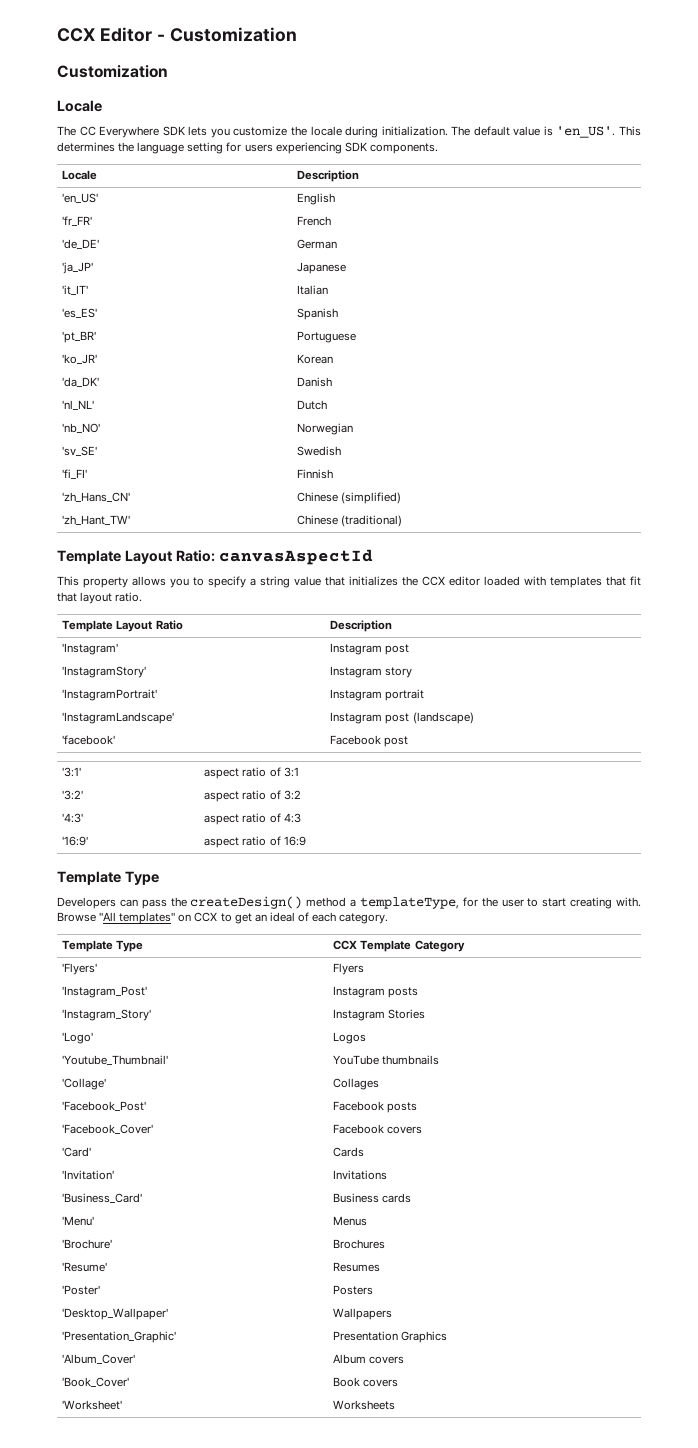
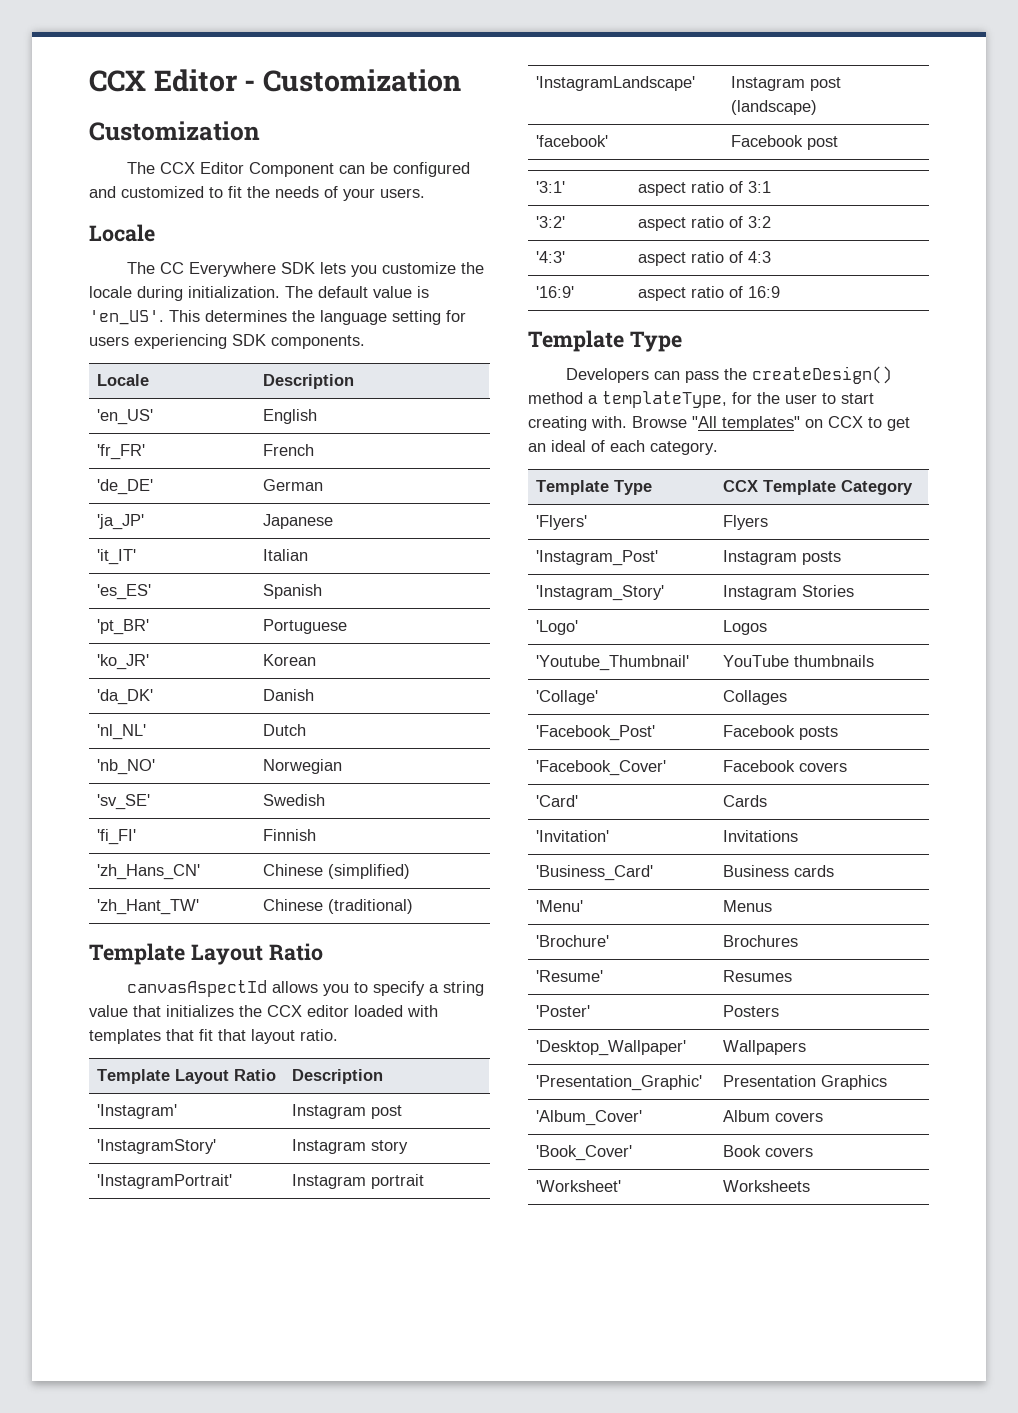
(168, 71) none -> [127,162,471,177] [89,186,425,201] // The CCX Editor Component can be configured and customized to fit the needs of your users.
[175,550,215,562] Ratio: -> [268,943,323,961] Ratio //
[57,576,128,588] // This property -> (268, 988) none

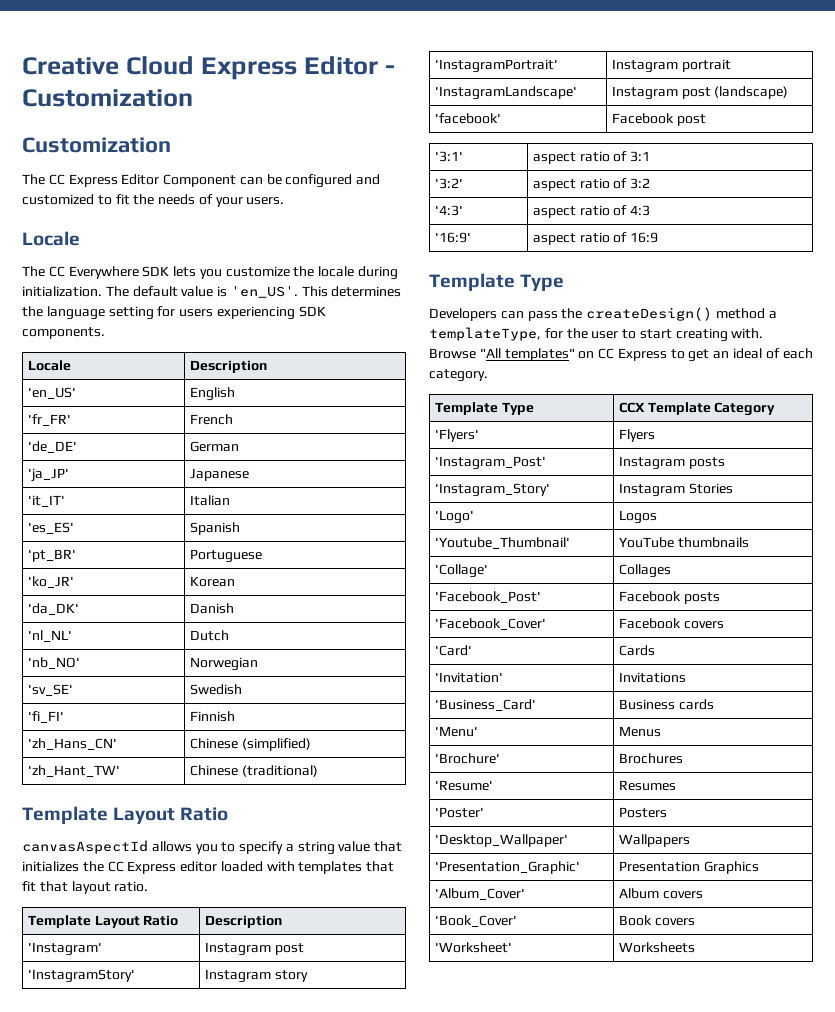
[89,70,146,92] CCX -> [22,56,297,80] Creative Cloud Express
[160,162,196,174] CCX -> [48,174,118,187] CC Express
[267,1005,302,1017] CCX -> [107,861,177,874] CC Express
[828,416,863,428] CCX -> [598,348,667,361] CC Express

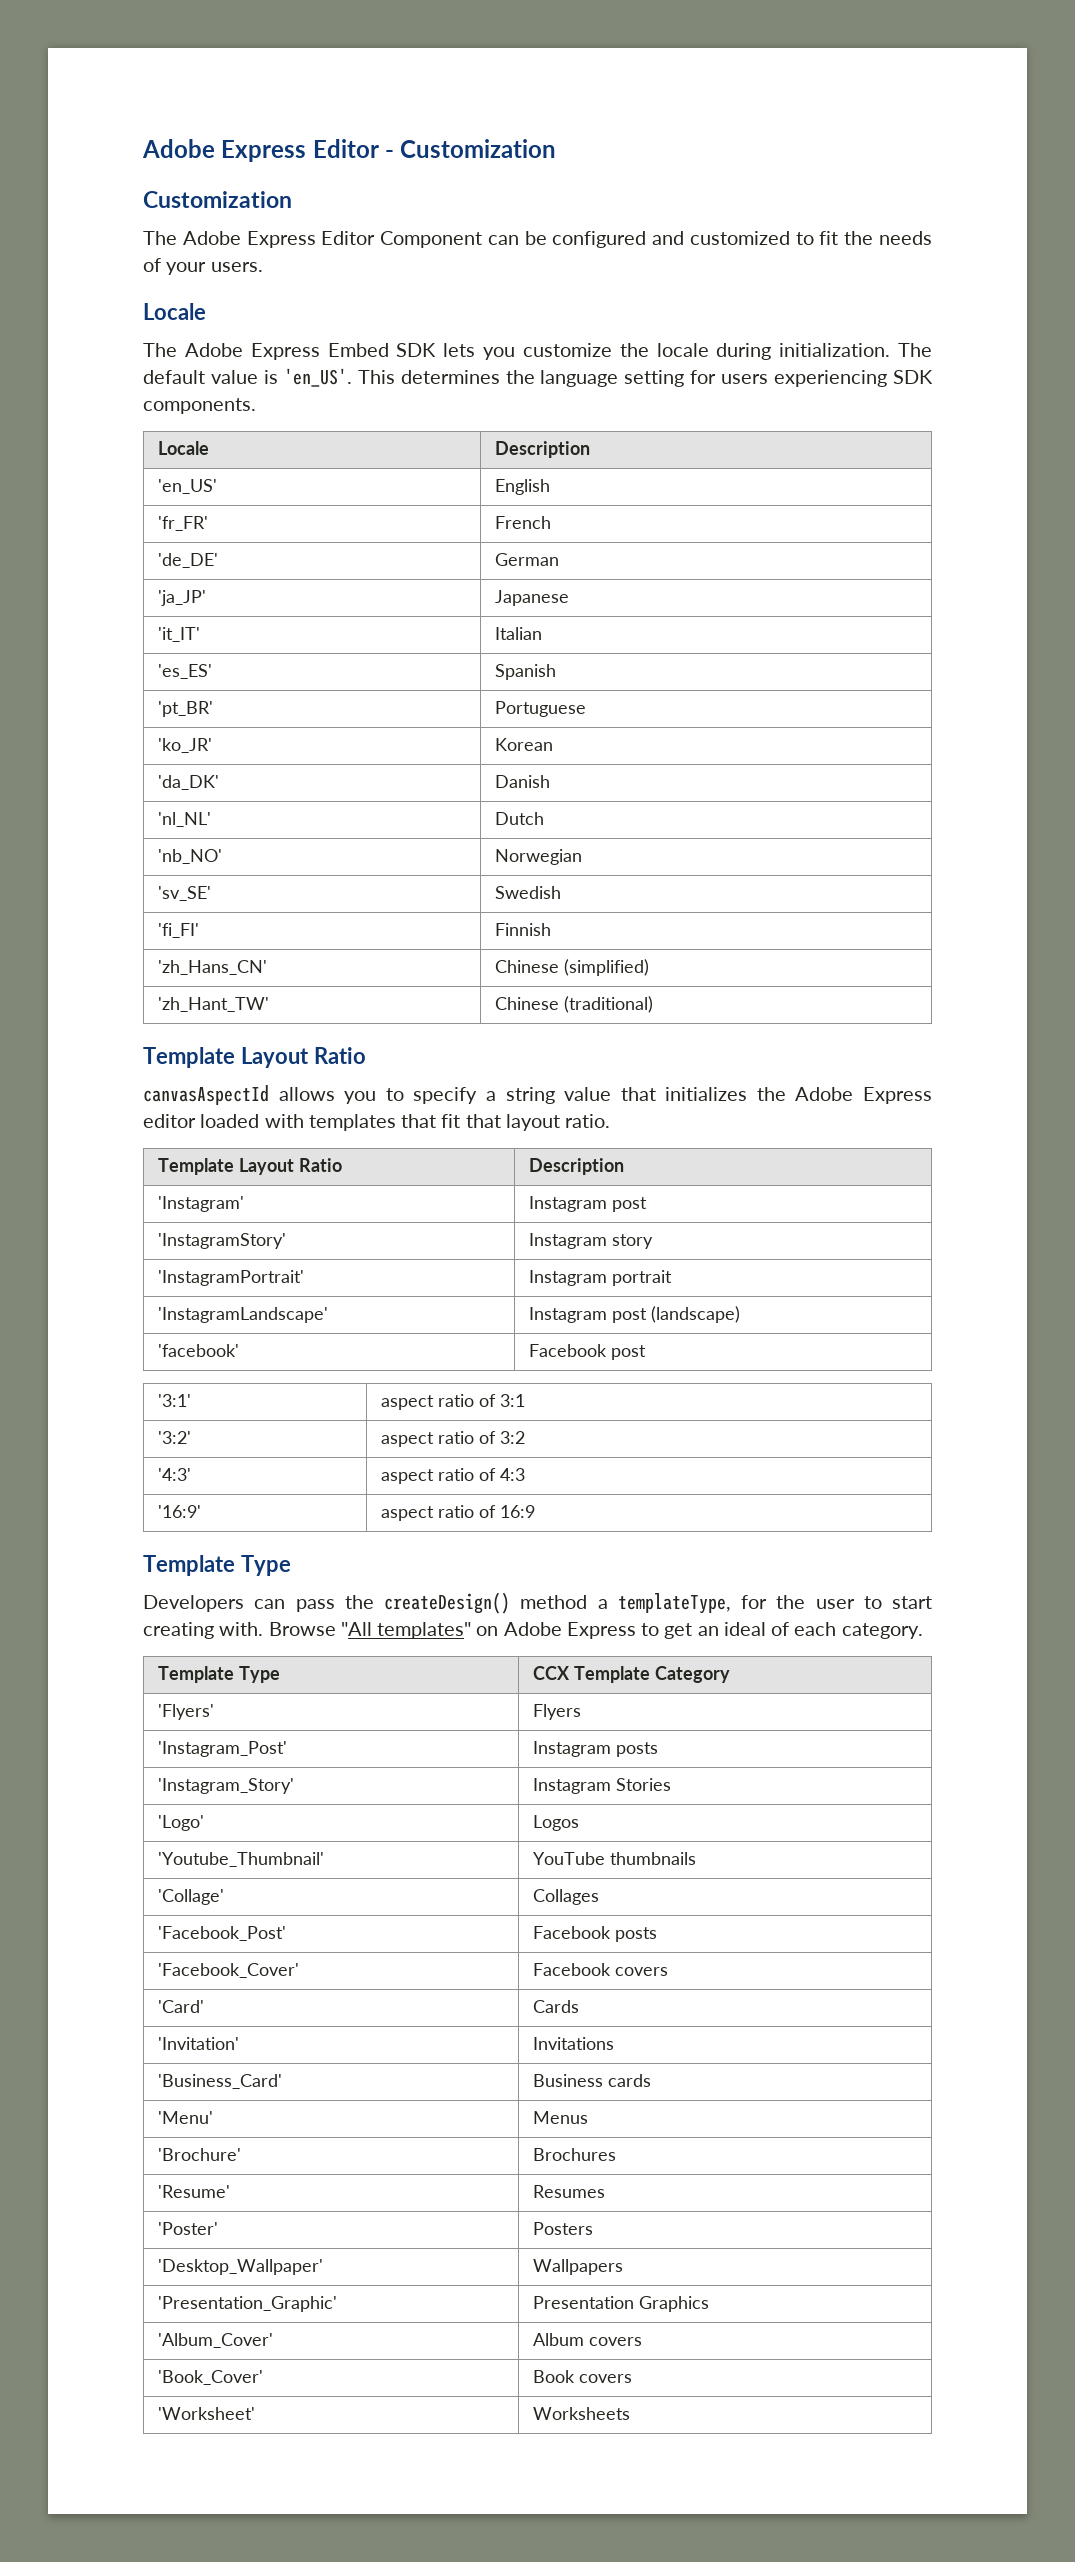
[22,56,194,75] Creative Cloud -> [142,139,215,158] Adobe
[48,174,65,185] CC -> [182,231,241,245] Adobe
[48,266,139,279] CC Everywhere -> [184,343,389,360] Adobe Express Embed
[107,861,124,872] CC -> [795,1087,854,1101] Adobe
[598,348,615,359] CC -> [503,1622,562,1636] Adobe

